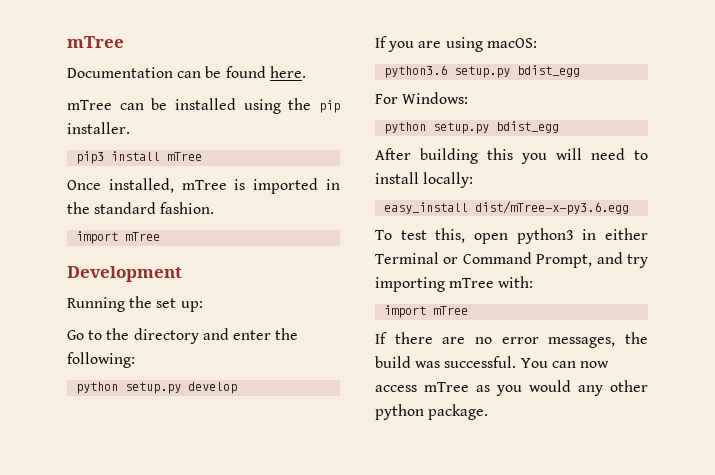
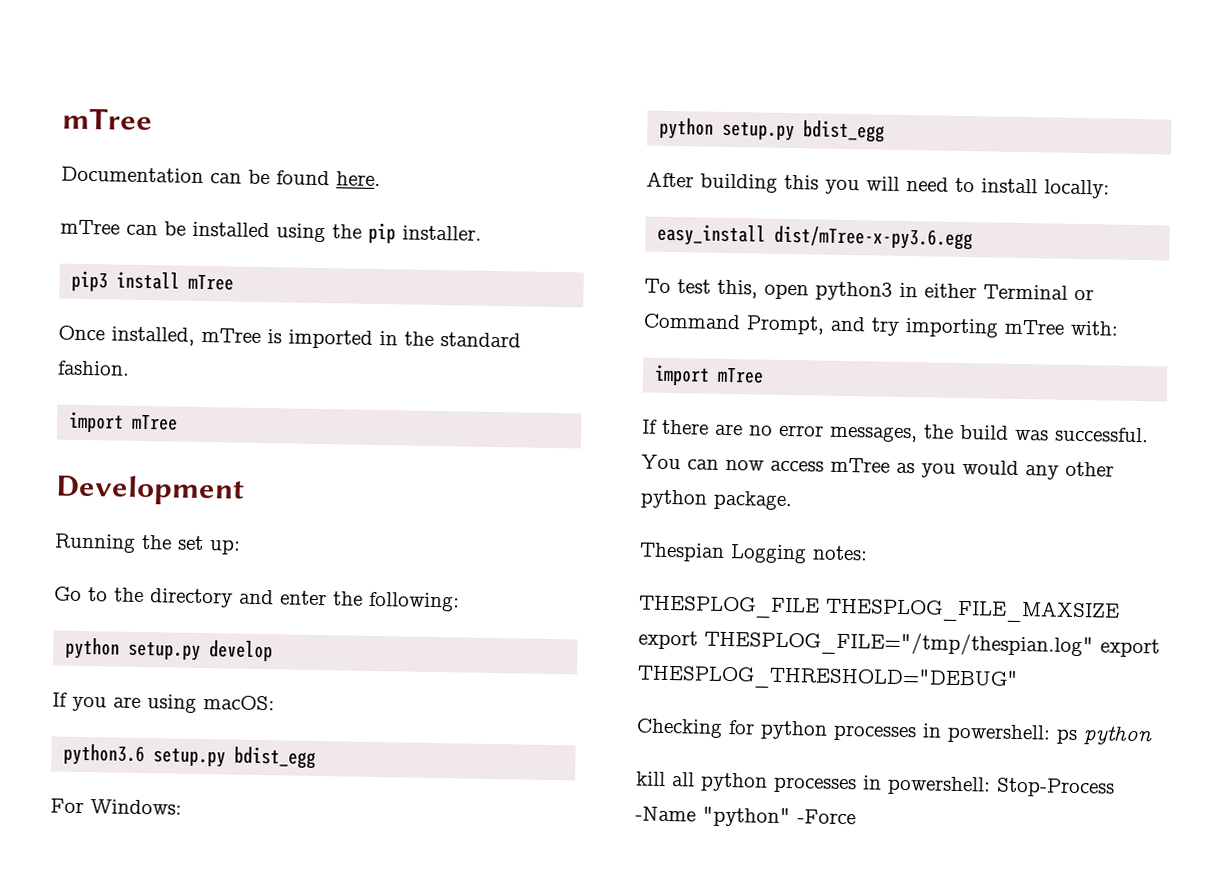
(489, 412) none -> [639,542,868,564] [638,595,1120,624] [638,629,1160,659] [637,664,1019,692] [636,718,1153,746] [636,771,1115,798] [635,806,856,828] // Thespian Logging notes: // THESPLOG_FILE THESPLOG_FILE_MAXSIZE export THESPLOG_FILE="/tmp/thespian.log" export THESPLOG_THRESHOLD="DEBUG" // Checking for python processes in powershell: ps python // kill all python processes in powershell: Stop-Process -Name "python" -Force

